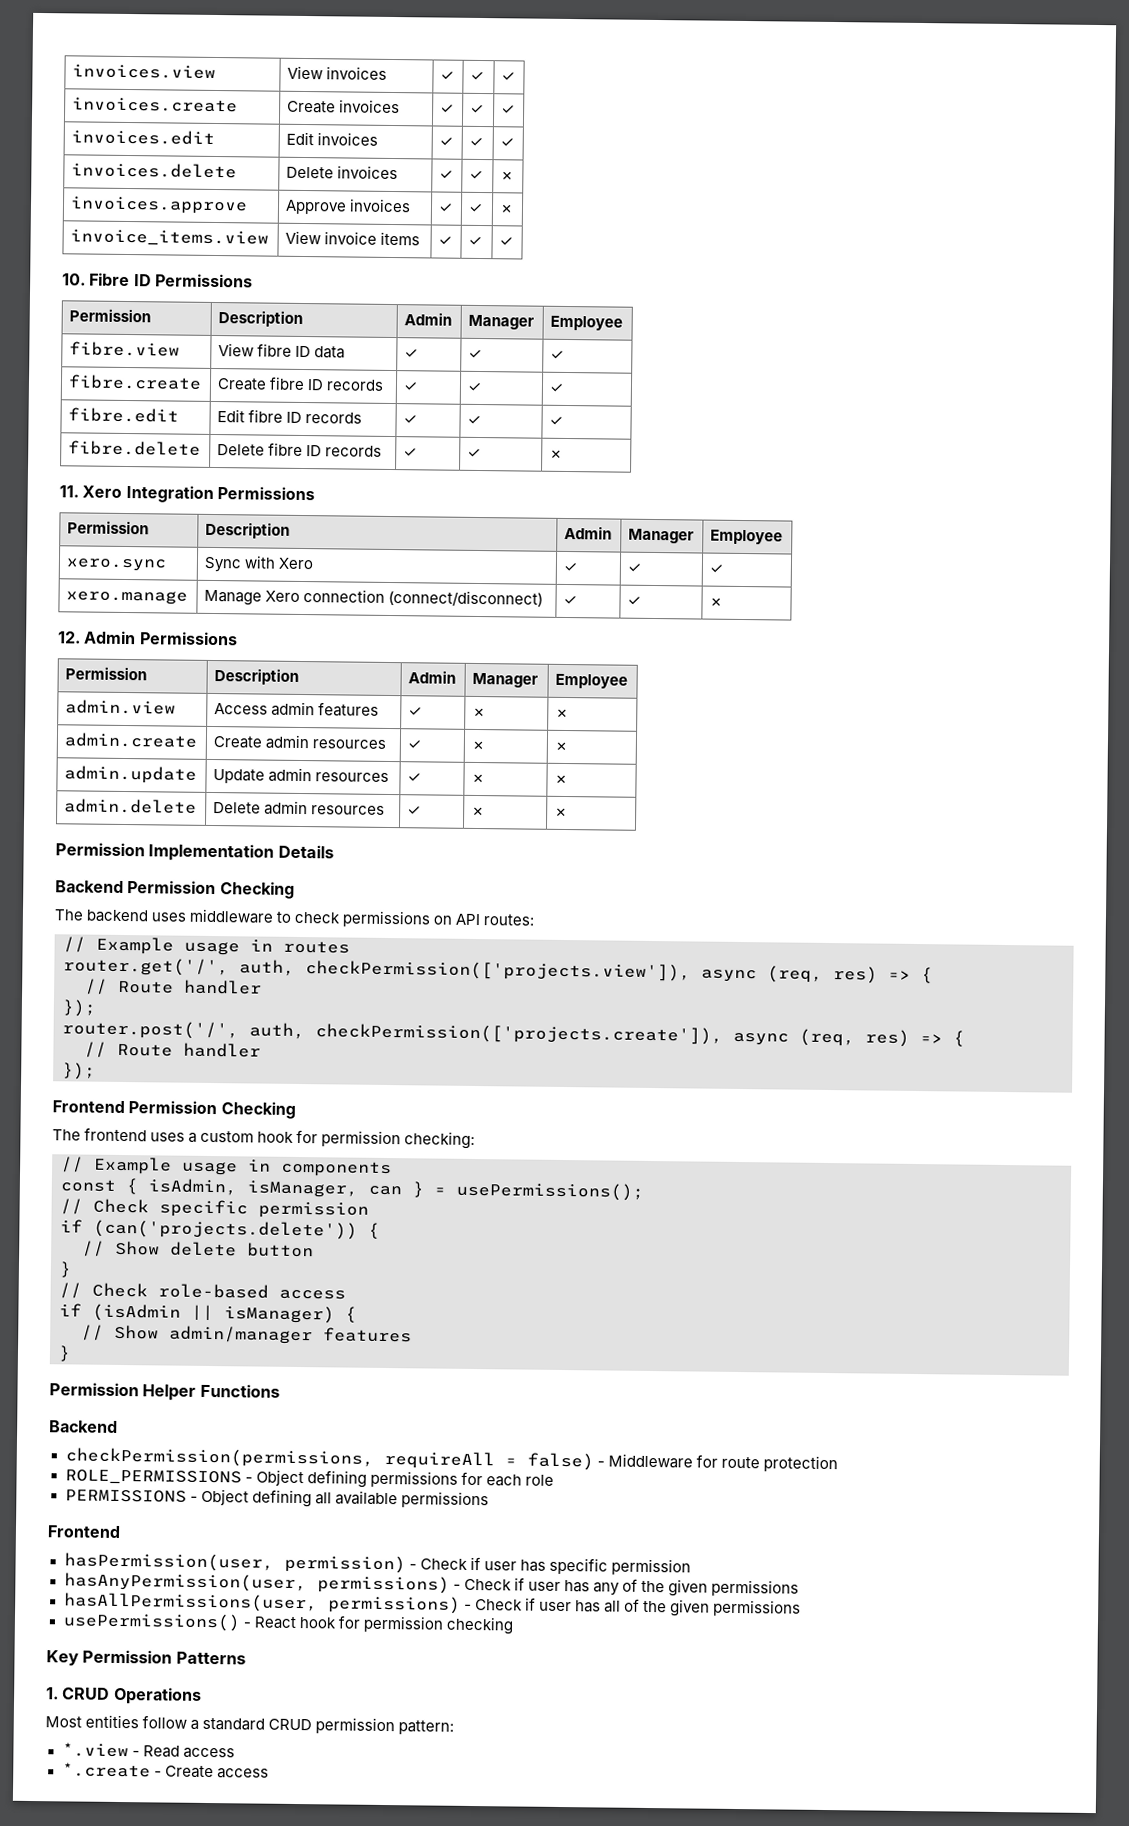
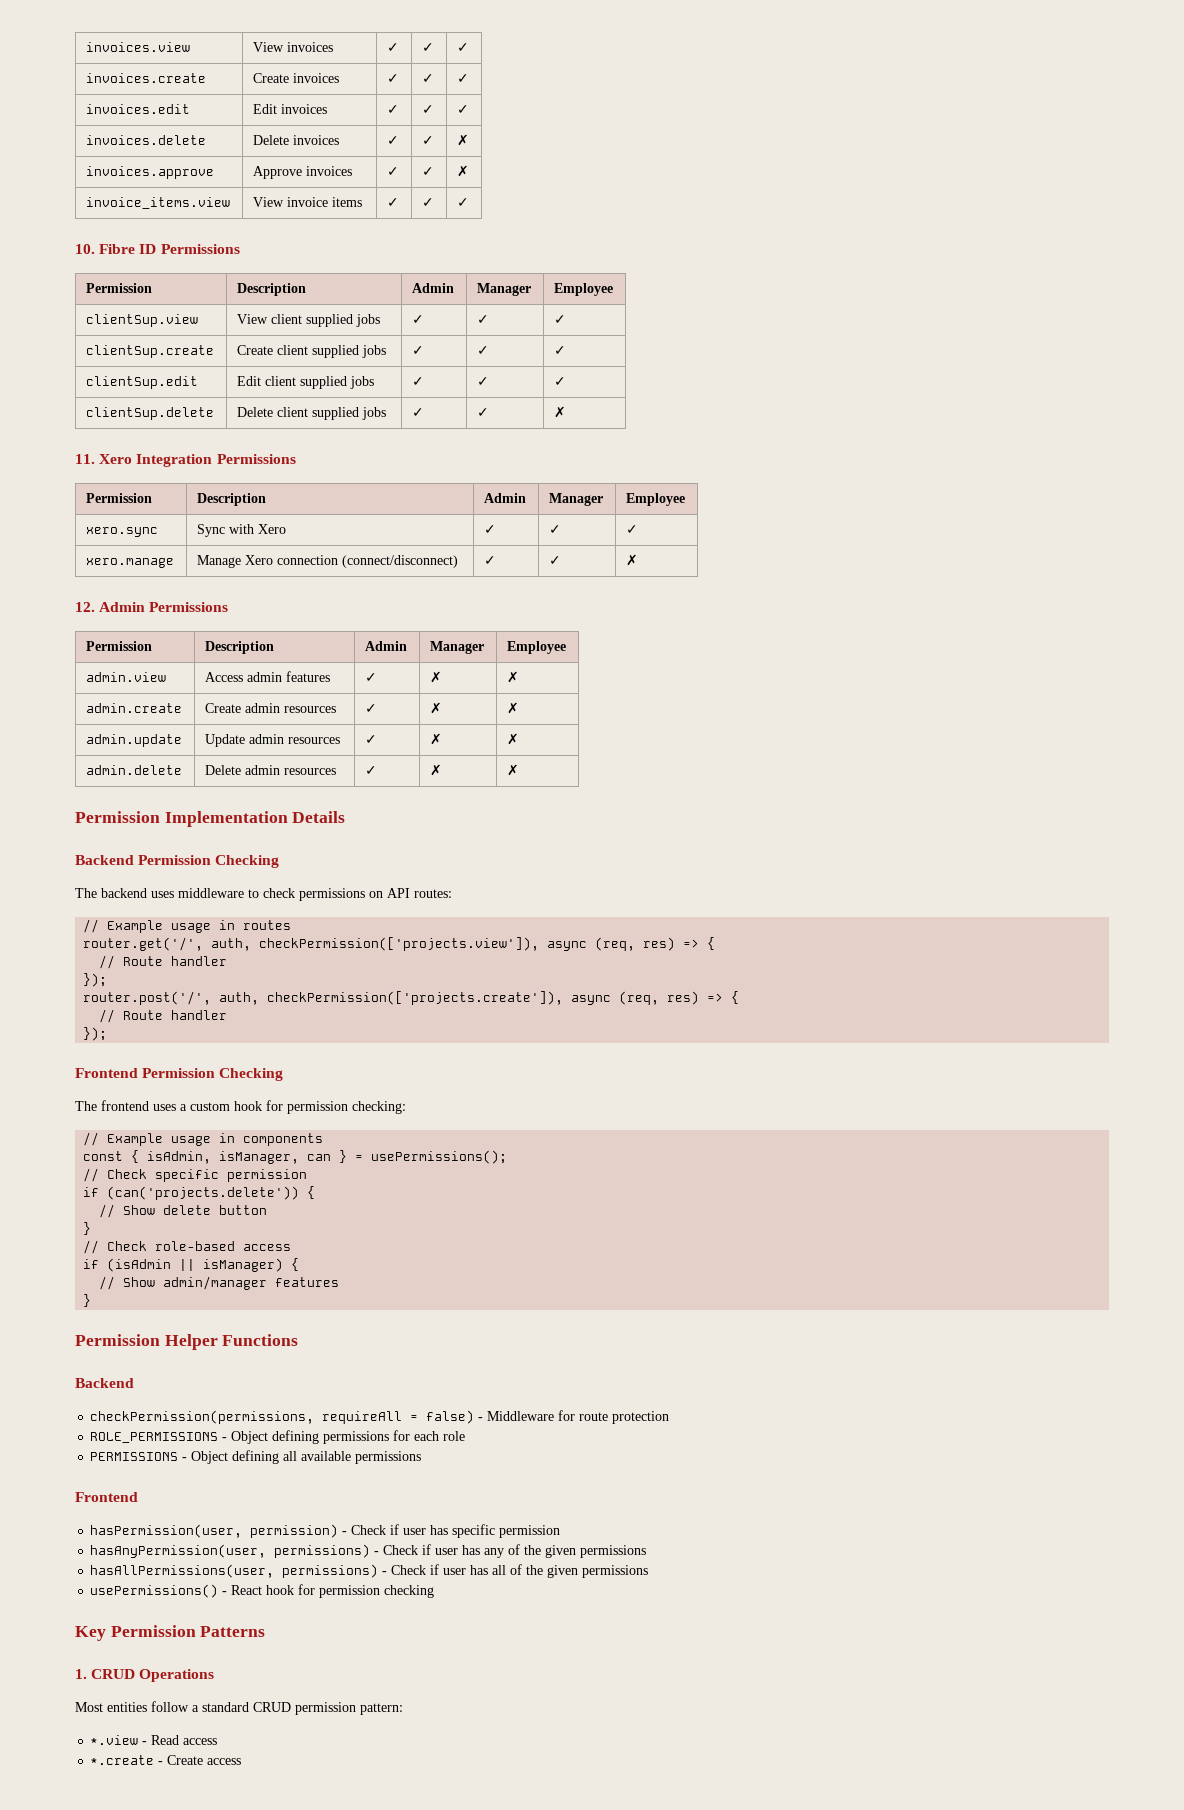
[69,341,181,357] [218,343,346,359] [404,349,419,359] [468,349,483,360] [550,350,565,360] [68,374,203,390] [217,376,385,391] [403,382,419,392] [467,382,483,393] [549,383,565,393] [68,407,180,423] [217,409,363,424] [403,415,418,425] [467,415,482,426] [549,416,564,426] [68,440,202,456] [217,442,383,457] fibre.view | View fibre ID data | ✓ | ✓ | ✓ // fibre.create | Create fibre ID records | ✓ | ✓ | ✓ // fibre.edit | Edit fibre ID records | ✓ | ✓ | ✓ // fibre.delete | Delete fibre ID records -> [86,314,199,327] [237,314,381,327] [412,315,425,324] [477,315,490,324] [554,315,567,324] [86,345,215,358] [237,345,387,358] [412,346,425,355] [477,346,490,355] [554,346,567,355] [86,376,199,389] [237,376,375,389] [412,377,425,386] [477,377,490,386] [554,377,567,386] [86,407,215,420] [237,407,387,420] clientSup.view | View client supplied jobs | ✓ | ✓ | ✓ // clientSup.create | Create client supplied jobs | ✓ | ✓ | ✓ // clientSup.edit | Edit client supplied jobs | ✓ | ✓ | ✓ // clientSup.delete | Delete client supplied jobs

